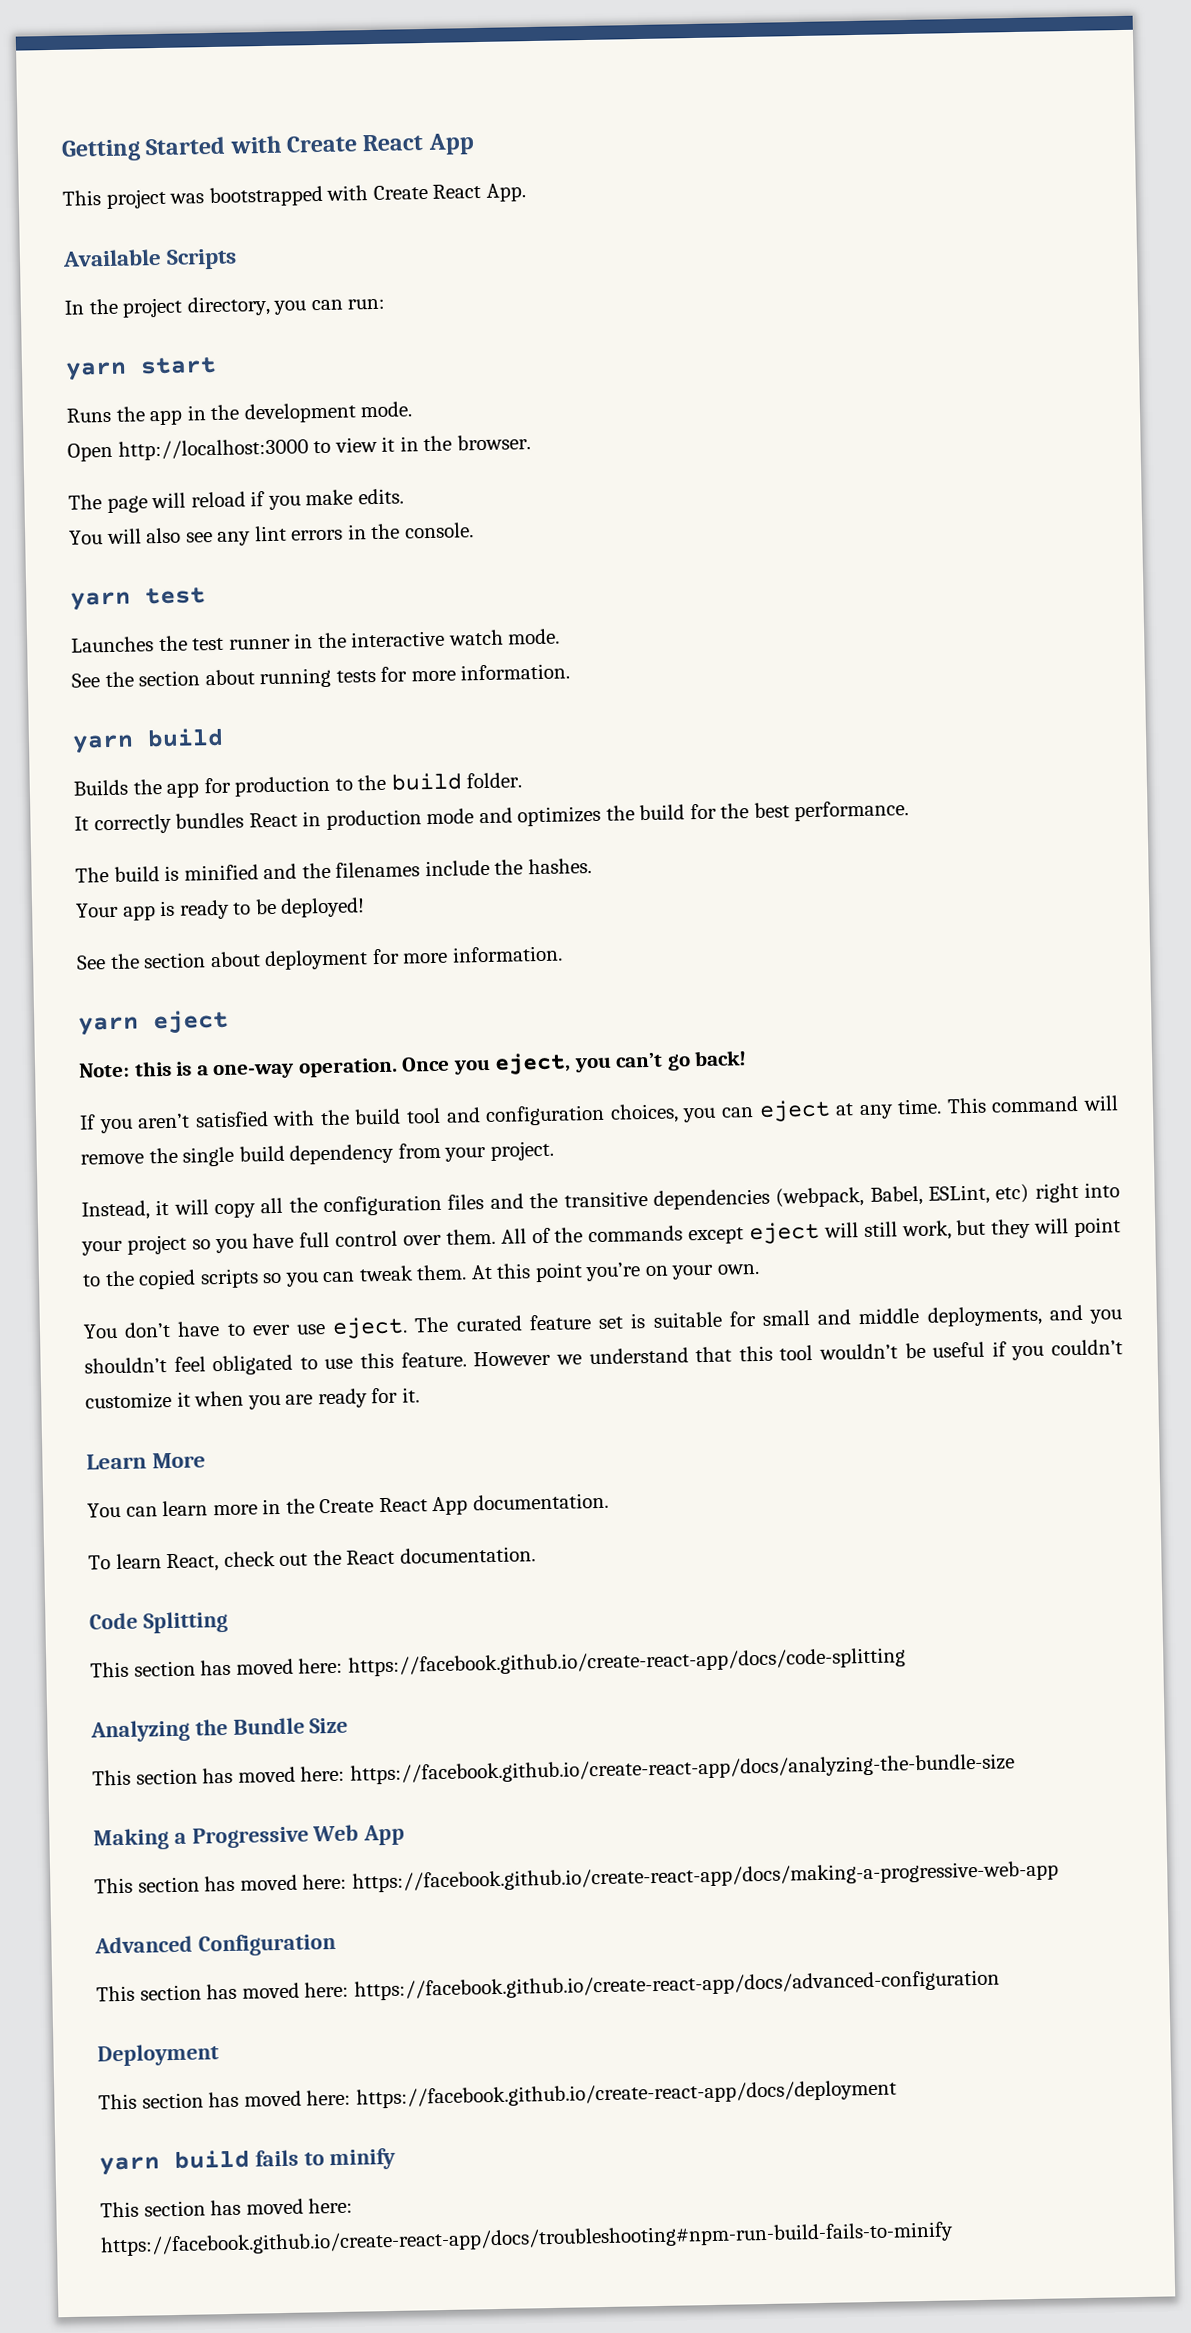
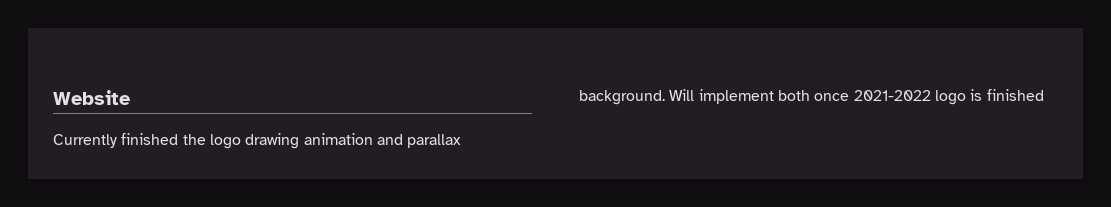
[61,133,475,162] [62,183,526,209] [62,248,238,270] [64,295,386,318] [65,356,217,381] [66,401,413,426] [67,434,531,462] [68,488,404,514] [69,522,474,546] [70,587,206,611] [71,628,561,653] [71,663,571,689] [72,727,224,754] [73,772,523,798] [74,800,910,835] [75,858,592,883] [76,897,366,921] [76,945,563,971] [78,1009,229,1036] [78,1050,748,1080] [79,1095,1119,1134] [80,1140,554,1167] [81,1182,1120,1221] [81,1217,1122,1256] [82,1262,761,1290] [83,1304,1123,1339] [84,1339,1123,1376] [85,1387,420,1410] [86,1452,207,1470] [87,1492,609,1518] [88,1546,536,1573] [89,1610,228,1634] [90,1647,906,1678] [90,1717,349,1743] [92,1753,1015,1786] [93,1824,406,1851] [94,1860,1059,1894] [94,1932,336,1957] [96,1969,1000,2002] [97,2043,219,2067] [98,2079,897,2110] [99,2147,397,2176] [100,2197,354,2218] [100,2221,954,2257] Getting Started with Create React App // This project was bootstrapped with Create React App. // Available Scripts // In the project directory, you can run: // yarn start // Runs the app in the development mode. // Open http://localhost:3000 to view it in the browser. // The page will reload if you make edits. // You will also see any lint errors in the console. // yarn test // Launches the test runner in the interactive watch mode. // See the section about running tests for more information. // yarn build // Builds the app for production to the build folder. // It correctly bundles React in production mode and optimizes the build for the best performance. // The build is minified and the filenames include the hashes. // Your app is ready to be deployed! // See the section about deployment for more information. // yarn eject // Note: this is a one-way operation. Once you eject, you can’t go back! // If you aren’t satisfied with the build tool and configuration choices, you can eject at any time. This command will remove the single build dependency from your project. // Instead, it will copy all the configuration files and the transitive dependencies (webpack, Babel, ESLint, etc) right into your project so you have full control over them. All of the commands except eject will still work, but they will point to the copied scripts so you can tweak them. At this point you’re on your own. // You don’t have to ever use eject. The curated feature set is suitable for small and middle deployments, and you shouldn’t feel obligated to use this feature. However we understand that this tool wouldn’t be useful if you couldn’t customize it when you are ready for it. // Learn More // You can learn more in the Create React App documentation. // To learn React, check out the React documentation. // Code Splitting // This section has moved here: https://facebook.github.io/create-react-app/docs/code-splitting // Analyzing the Bundle Size // This section has moved here: https://facebook.github.io/create-react-app/docs/analyzing-the-bundle-size // Making a Progressive Web App // This section has moved here: https://facebook.github.io/create-react-app/docs/making-a-progressive-web-app // Advanced Configuration // This section has moved here: https://facebook.github.io/create-react-app/docs/advanced-configuration // Deployment // This section has moved here: https://facebook.github.io/create-react-app/docs/deployment // yarn build fails to minify // This section has moved here: https://facebook.github.io/create-react-app/docs/troubleshooting#npm-run-build-fails-to-minify -> [53,90,130,105] [53,133,462,149] [579,89,1044,105] Website // Currently finished the logo drawing animation and parallax background. Will implement both once 2021-2022 logo is finished

